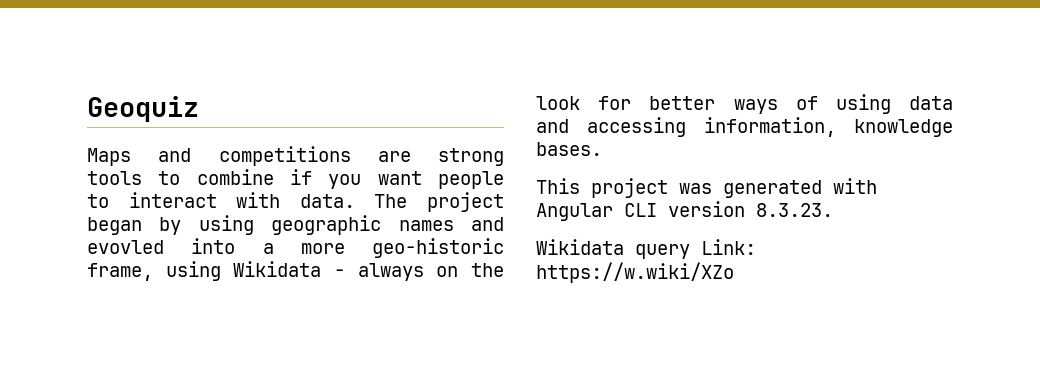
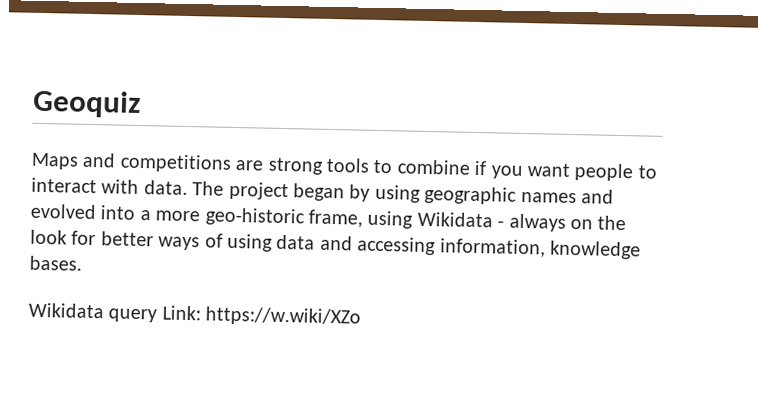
[87,240,164,254] evovled -> [30,203,97,220] evolved
[536,178,877,198] [536,201,833,221] // This project was generated with Angular CLI version 8.3.23. -> (82, 263) none

